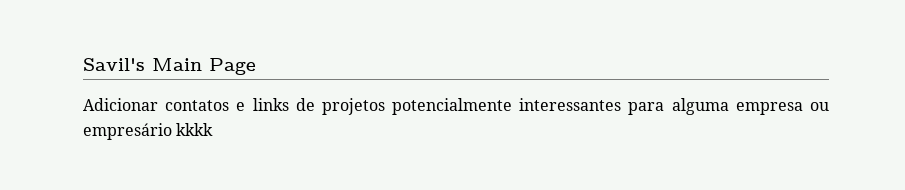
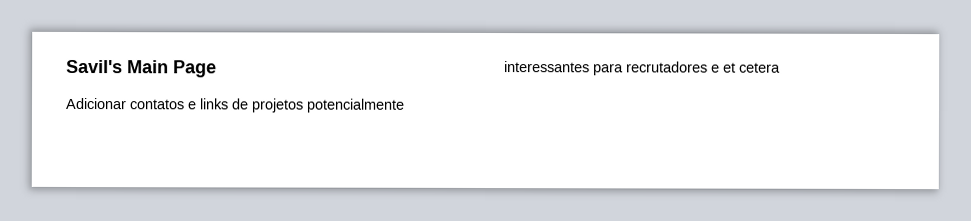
[671,98,829,115] [83,123,214,140] alguma empresa ou empresário kkkk -> [626,61,781,73] recrutadores e et cetera

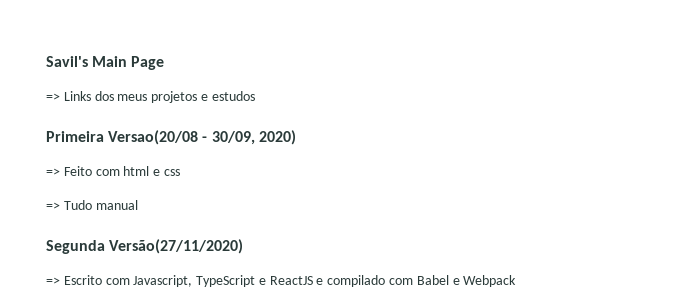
[66,97,405,113] [504,61,781,76] Adicionar contatos e links de projetos potencialmente interessantes para recrutadores e et cetera -> [46,91,255,103] [46,130,296,145] [46,166,180,176] [46,200,138,210] [46,239,244,254] [46,275,517,287] => Links dos meus projetos e estudos // Primeira Versao(20/08 - 30/09, 2020) // => Feito com html e css // => Tudo manual // Segunda Versão(27/11/2020) // => Escrito com Javascript, TypeScript e ReactJS e compilado com Babel e Webpack

